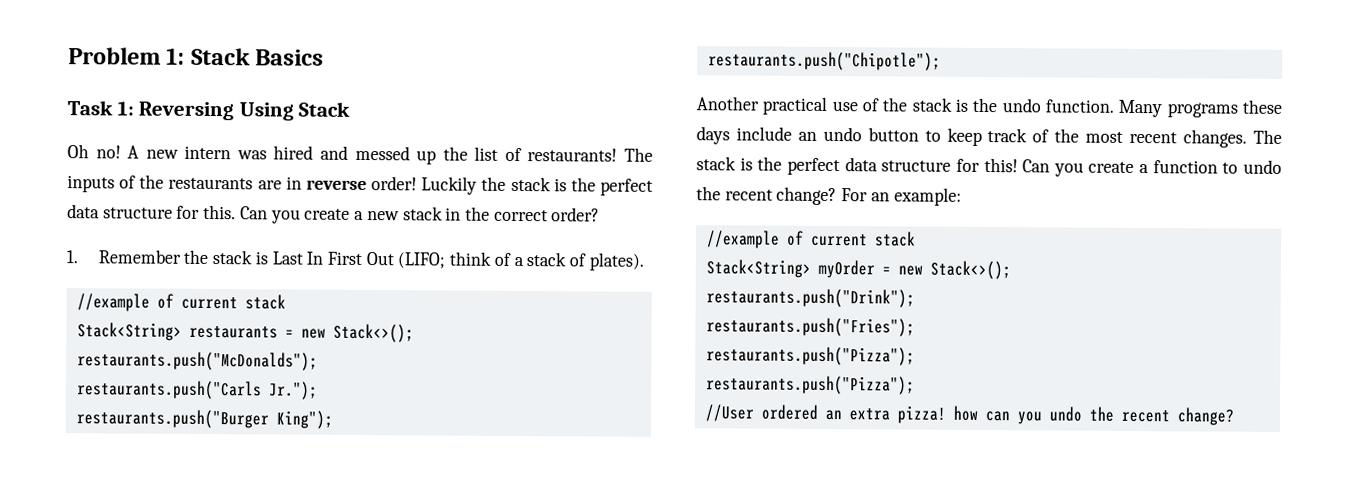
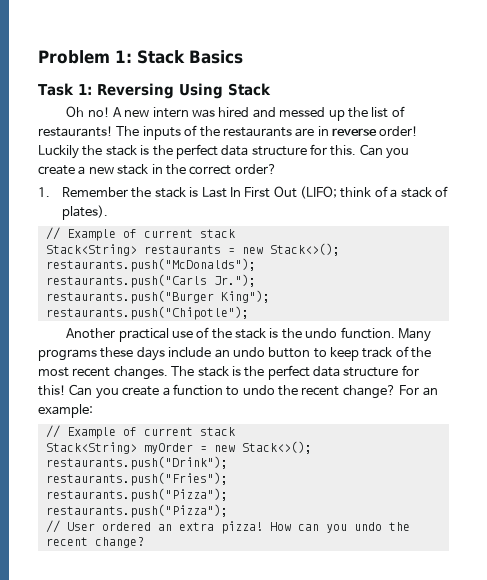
[76,293,150,312] //example -> [45,227,116,241] // Example
[705,230,780,249] //example -> [45,425,116,439] // Example
[704,404,754,422] //User -> [45,520,95,533] // User
[952,405,978,421] how -> [269,522,291,531] How

